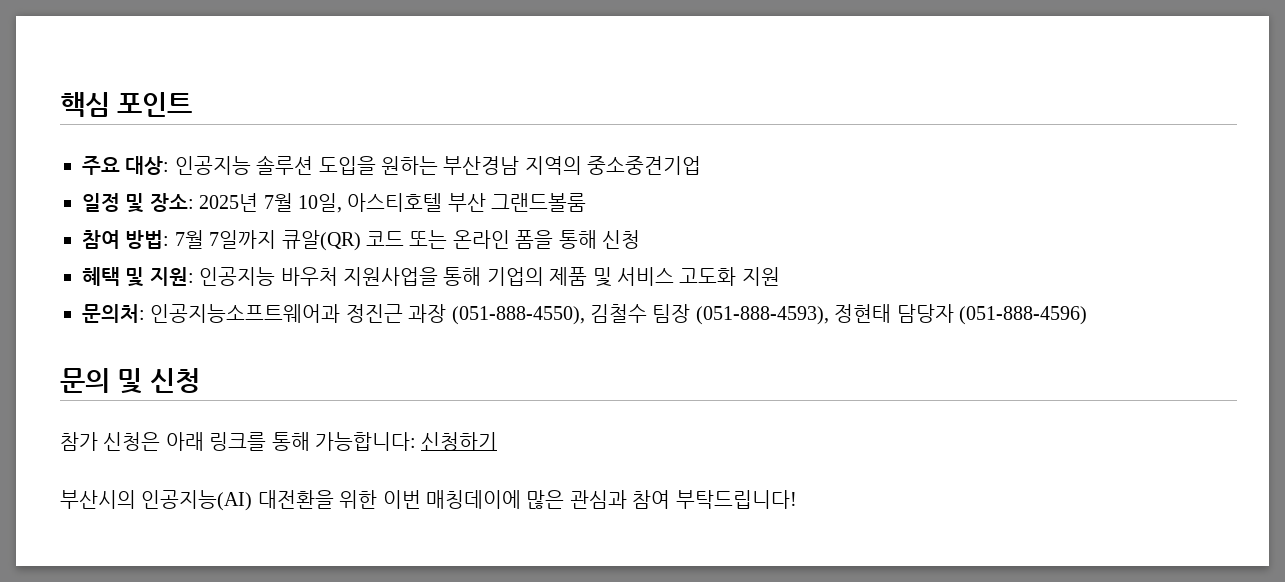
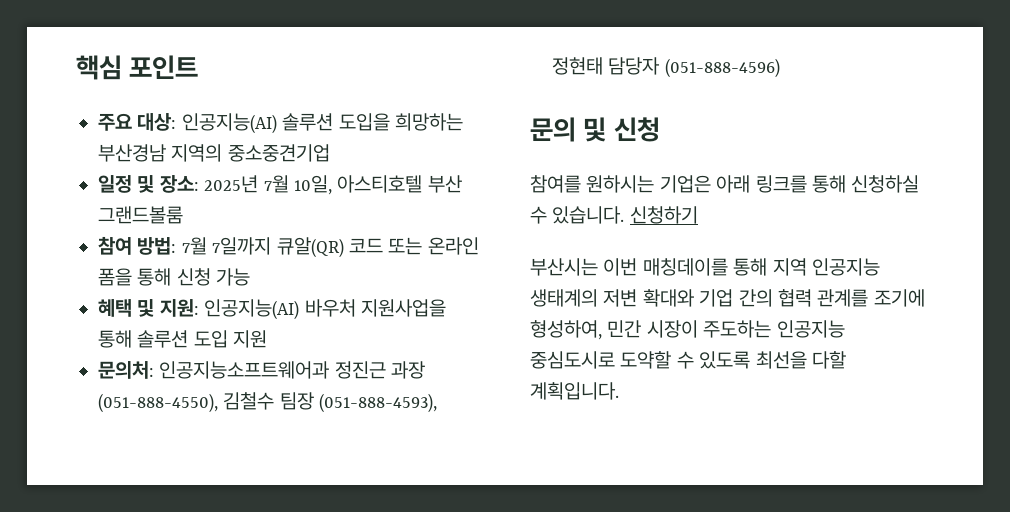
[174,156,251,175] 인공지능 -> [181,113,277,134] 인공지능(AI)
[381,156,438,175] 원하는 -> [395,113,463,131] 희망하는
(640, 239) none -> [216,268,251,286] 가능
[199,267,276,286] 인공지능 -> [204,299,300,320] 인공지능(AI)
[486,267,737,287] 기업의 제품 및 서비스 고도화 -> [137,330,228,348] 솔루션 도입
[60,432,498,451] [60,490,797,511] 참가 신청은 아래 링크를 통해 가능합니다: 신청하기 // 부산시의 인공지능(AI) 대전환을 위한 이번 매칭데이에 많은 관심과 참여 부탁드립니다! -> [530,175,920,193] [530,206,698,224] [530,258,880,276] [530,289,925,307] [530,320,845,340] [530,351,846,369] [530,382,619,400] 참여를 원하시는 기업은 아래 링크를 통해 신청하실 수 있습니다. 신청하기 // 부산시는 이번 매칭데이를 통해 지역 인공지능 생태계의 저변 확대와 기업 간의 협력 관계를 조기에 형성하여, 민간 시장이 주도하는 인공지능 중심도시로 도약할 수 있도록 최선을 다할 계획입니다.

